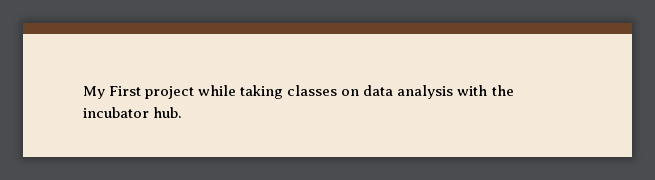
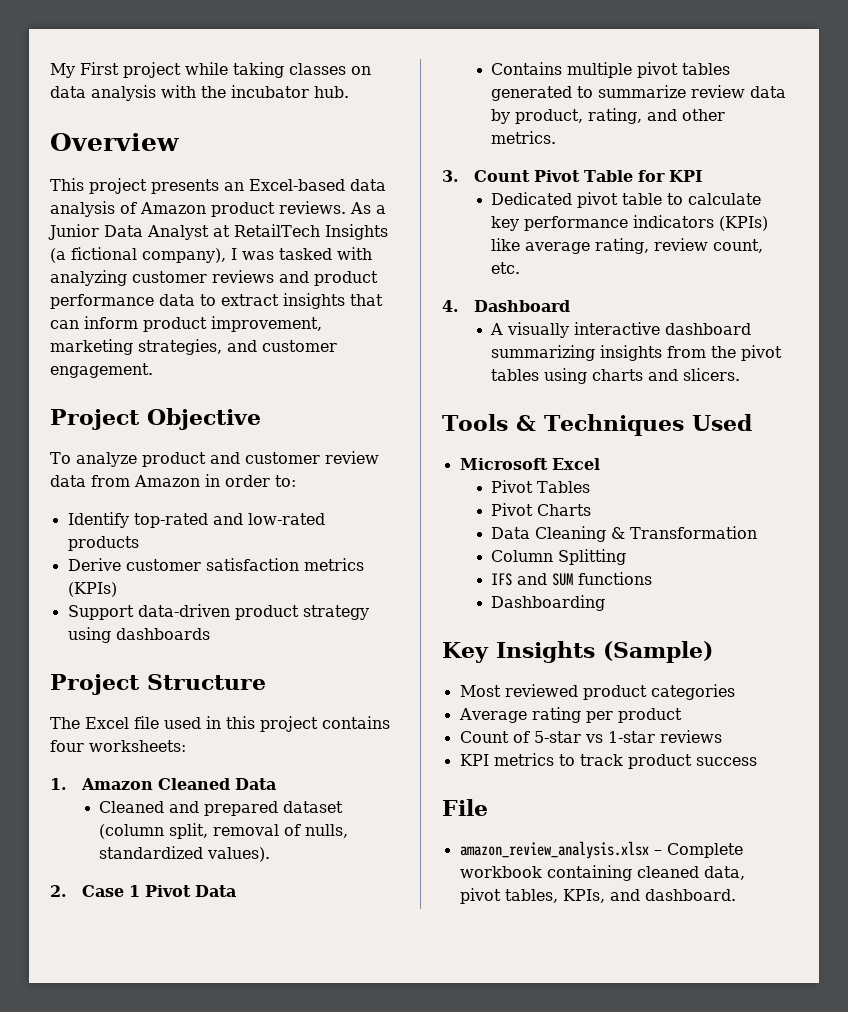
(183, 112) none -> [50,133,180,151] [50,178,386,194] [50,201,386,217] [48,224,388,240] [50,247,372,263] [50,270,378,286] [50,293,383,309] [50,316,322,332] [50,339,337,355] [50,363,153,378] [50,408,261,430] [50,451,379,467] [50,474,296,487] [67,512,325,528] [67,536,139,551] [67,558,364,571] [67,582,117,597] [67,604,369,620] [67,627,210,643] [50,674,266,695] [50,716,390,732] [50,740,186,752] [50,778,276,790] [99,801,344,816] [99,823,349,839] [99,846,271,862] [50,885,236,897] [491,62,731,78] [491,85,787,101] [491,108,726,124] [491,131,557,144] [442,170,702,182] [491,192,762,208] [491,215,769,231] [491,238,764,254] [491,262,521,274] [442,300,570,312] [490,322,752,338] [491,345,783,361] [491,368,741,384] [442,414,752,436] [459,458,600,470] [491,480,591,493] [491,503,592,516] [491,526,758,542] [491,549,627,565] [491,572,653,586] [491,595,606,611] [442,641,713,663] [459,684,735,700] [458,707,682,723] [459,730,722,743] [459,753,757,769] [442,799,488,816] [459,841,743,859] [459,865,745,881] [459,888,736,904] // Overview // This project presents an Excel-based data analysis of Amazon product reviews. As a Junior Data Analyst at RetailTech Insights (a fictional company), I was tasked with analyzing customer reviews and product performance data to extract insights that can inform product improvement, marketing strategies, and customer engagement. // Project Objective // To analyze product and customer review data from Amazon in order to: // Identify top-rated and low-rated products // Derive customer satisfaction metrics (KPIs) // Support data-driven product strategy using dashboards // Project Structure // The Excel file used in this project contains four worksheets: // 1. Amazon Cleaned Data // Cleaned and prepared dataset (column split, removal of nulls, standardized values). // 2. Case 1 Pivot Data // Contains multiple pivot tables generated to summarize review data by product, rating, and other metrics. // 3. Count Pivot Table for KPI // Dedicated pivot table to calculate key performance indicators (KPIs) like average rating, review count, etc. // 4. Dashboard // A visually interactive dashboard summarizing insights from the pivot tables using charts and slicers. // Tools & Techniques Used // Microsoft Excel // Pivot Tables // Pivot Charts // Data Cleaning & Transformation // Column Splitting // IFS and SUM functions // Dashboarding // Key Insights (Sample) // Most reviewed product categories // Average rating per product // Count of 5-star vs 1-star reviews // KPI metrics to track product success // File // amazon_review_analysis.xlsx – Complete workbook containing cleaned data, pivot tables, KPIs, and dashboard.

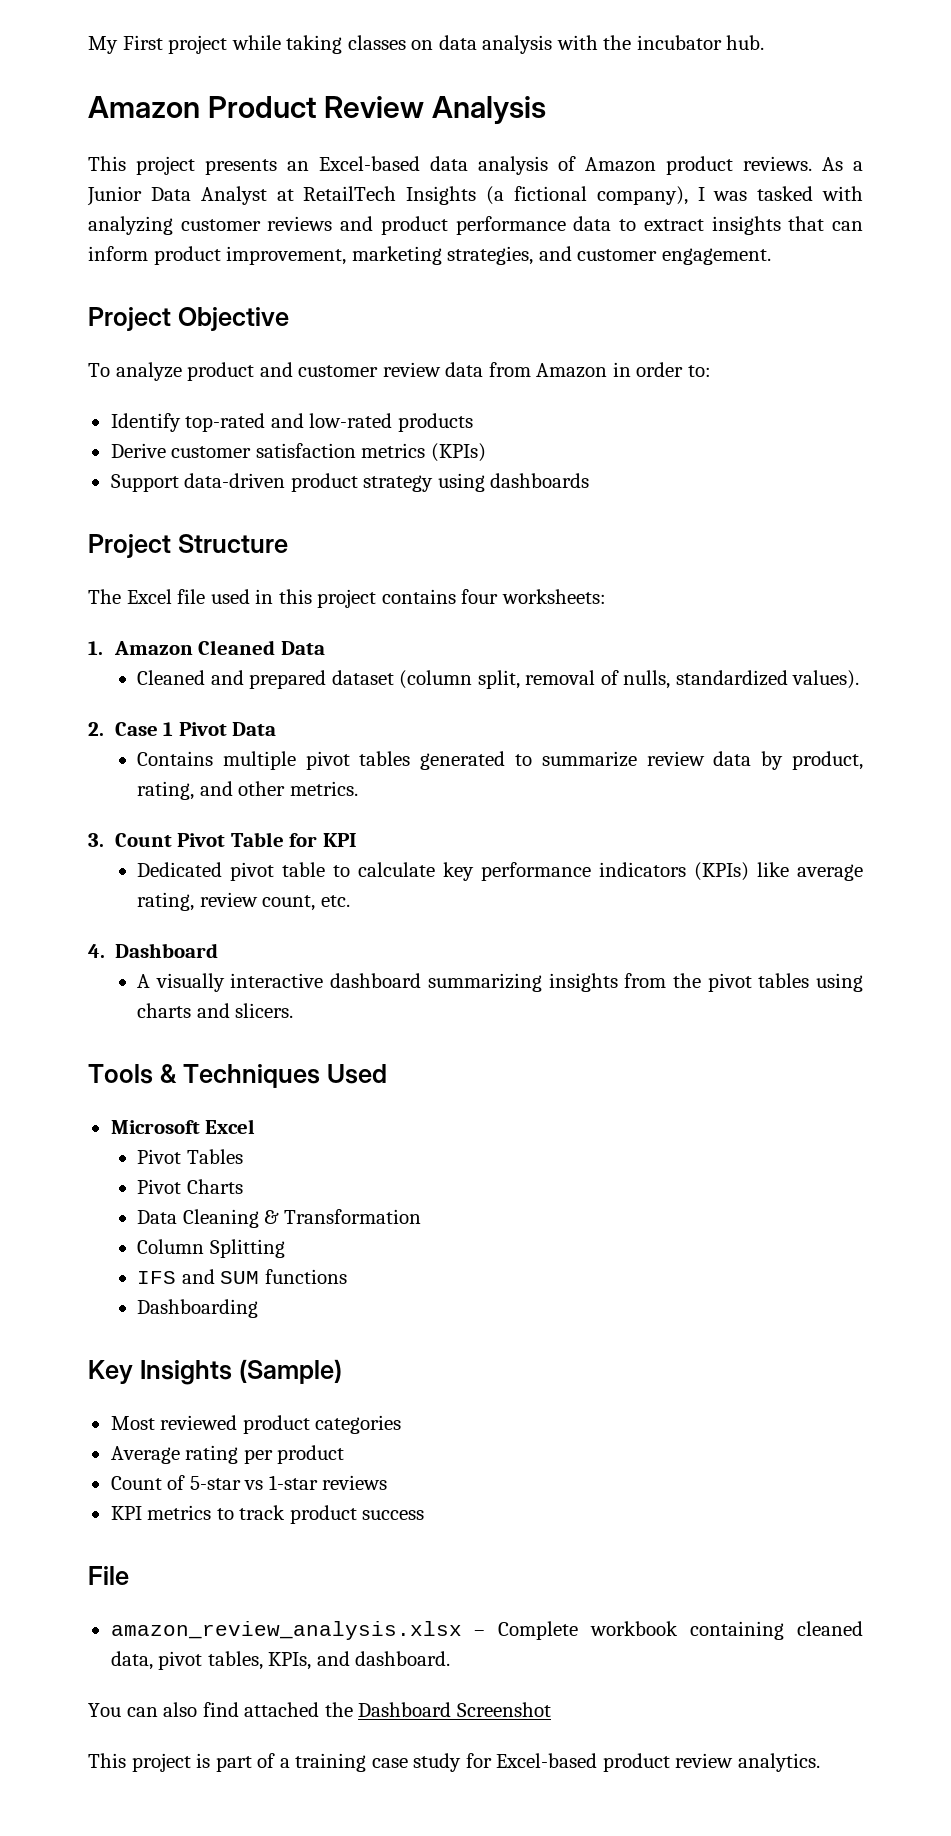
[50,133,180,151] Overview -> [88,96,547,125] Amazon Product Review Analysis
(736, 895) none -> [88,1702,551,1717] [88,1753,820,1772] // You can also find attached the Dashboard Screenshot // This project is part of a training case study for Excel-based product review analytics.

